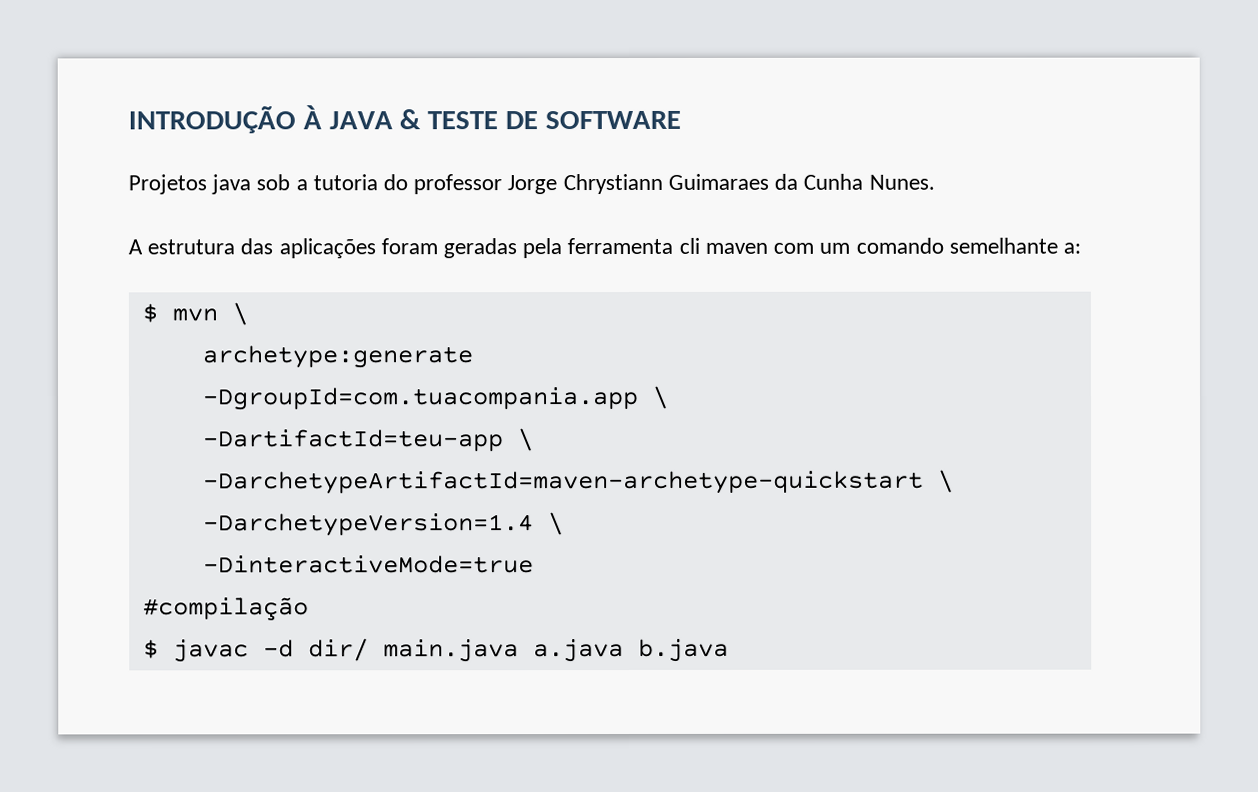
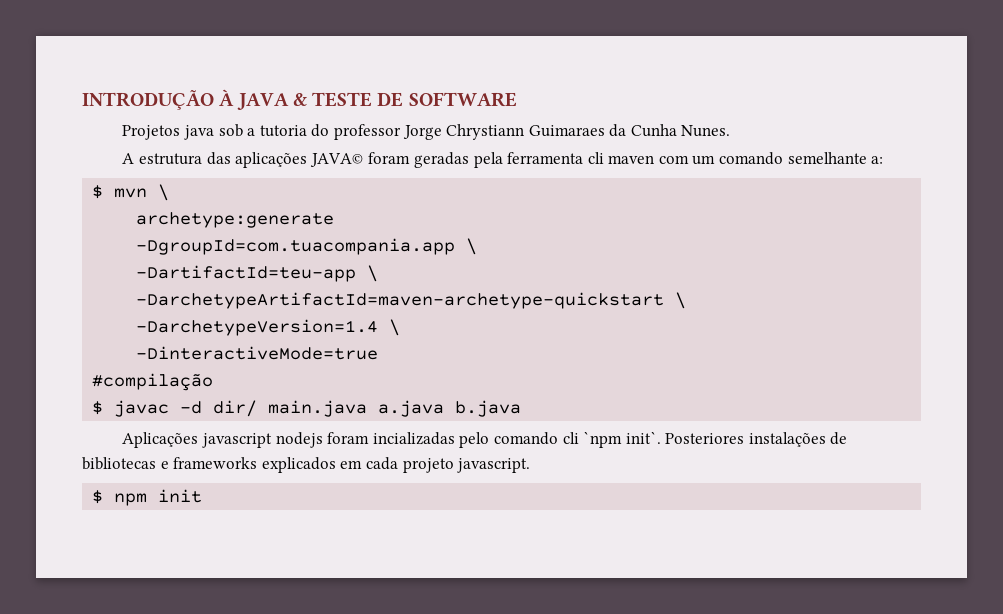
(376, 248) none -> [309,153,364,167] JAVA©
(729, 650) none -> [122,431,848,448] [82,457,531,473] [92,489,203,506] // Aplicações javascript nodejs foram incializadas pelo comando cli `npm init`. Posteriores instalações de bibliotecas e frameworks explicados em cada projeto javascript. // $ npm init

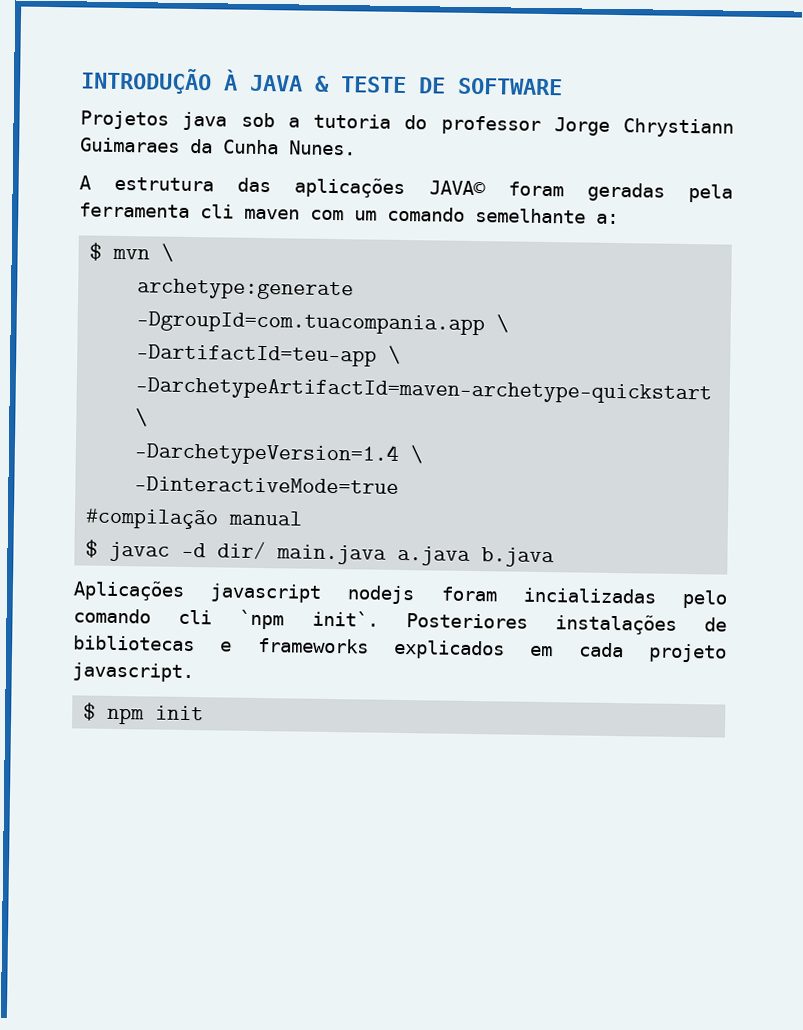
(214, 382) none -> [228,510,304,526] manual

